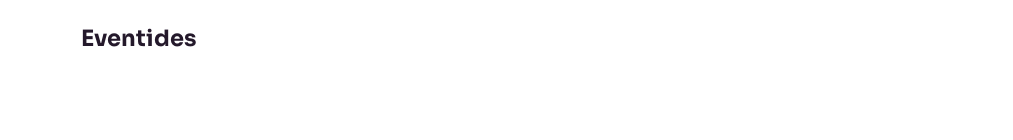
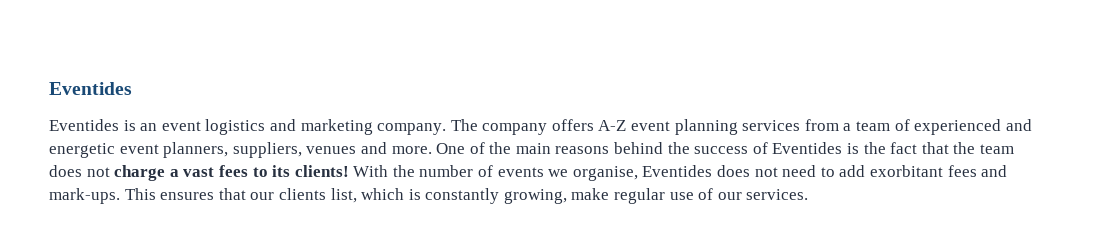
[81,28,197,47] Eventides -> [49,82,132,95] [49,119,1032,135] [49,142,1014,158] [49,165,1008,181] [49,188,809,204] Eventides // Eventides is an event logistics and marketing company. The company offers A-Z event planning services from a team of experienced and energetic event planners, suppliers, venues and more. One of the main reasons behind the success of Eventides is the fact that the team does not charge a vast fees to its clients! With the number of events we organise, Eventides does not need to add exorbitant fees and mark-ups. This ensures that our clients list, which is constantly growing, make regular use of our services.

